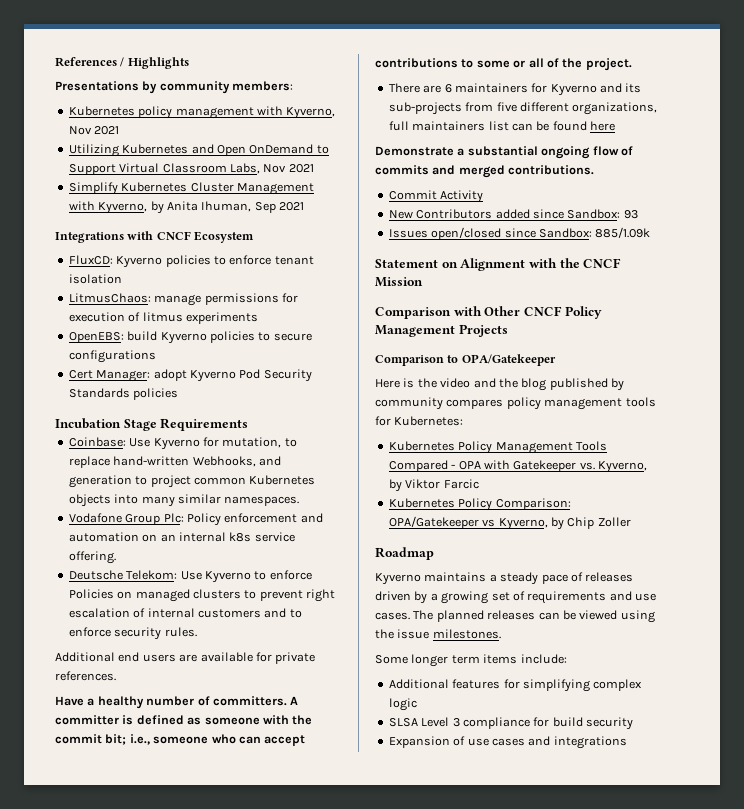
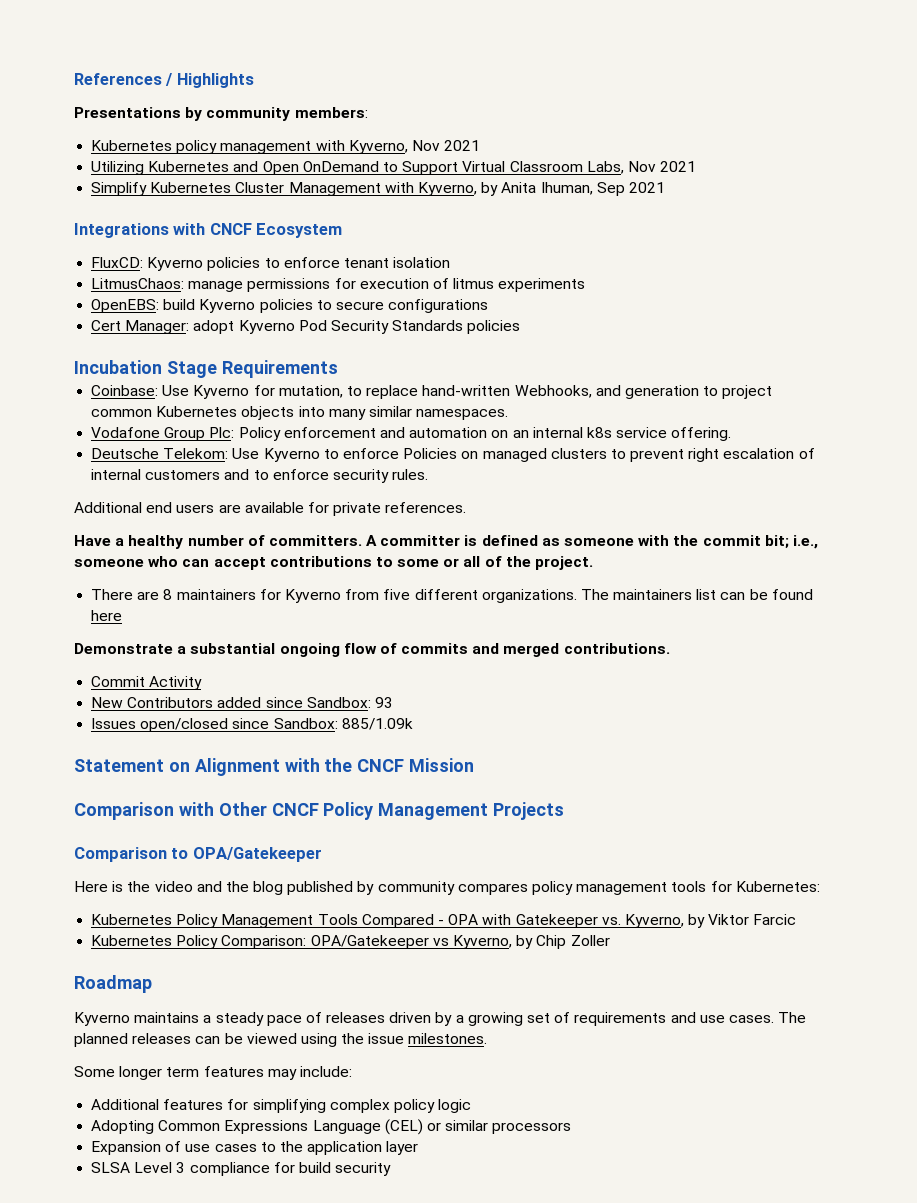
[444,84,452,93] 6 -> [163,589,173,600] 8
[600,83,642,93] [388,102,462,115] and its sub-projects -> (341, 596) none
[572,102,658,115] [388,121,409,131] organizations, full -> [481,589,609,603] organizations. The
[483,654,518,664] items -> [203,1066,297,1080] features may
(643, 685) none -> [393,1099,435,1113] policy
(417, 704) none -> [91,1119,572,1135] [91,1141,419,1155] // Adopting Common Expressions Language (CEL) or similar processors // Expansion of use cases to the application layer
[388,736,627,749] // Expansion of use cases and integrations -> (392, 1169) none

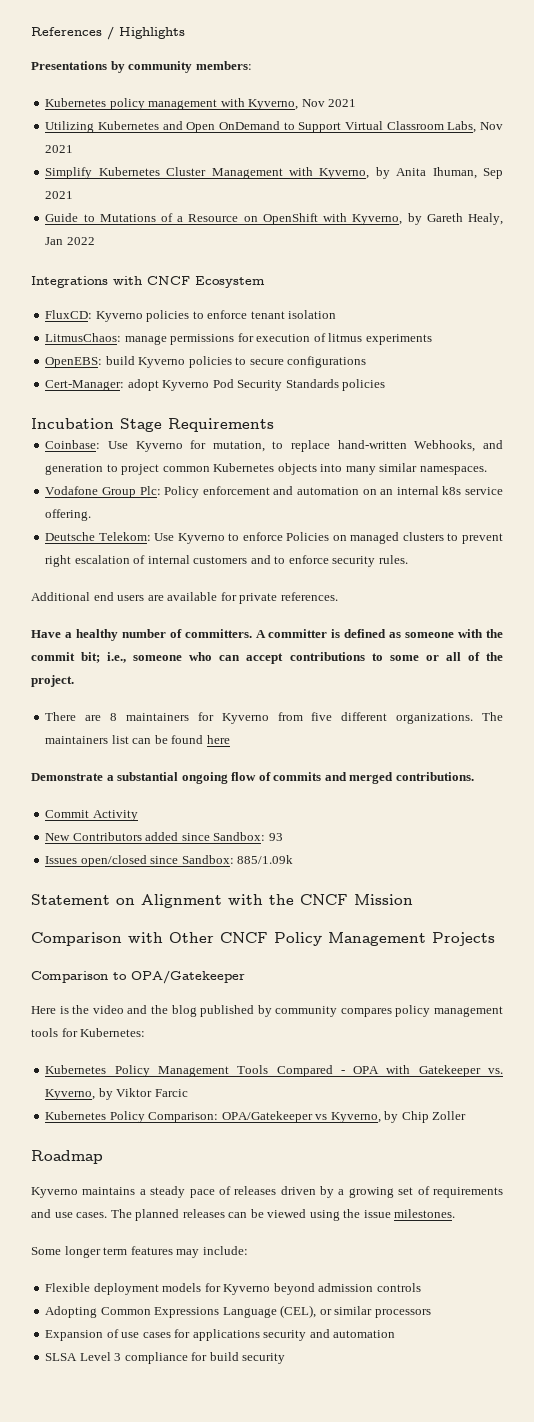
(665, 187) none -> [45,213,504,225] [45,237,95,245] // Guide to Mutations of a Resource on OpenShift with Kyverno, by Gareth Healy, Jan 2022
[91,320,190,334] Cert Manager: -> [45,380,125,391] Cert-Manager:
[91,1099,472,1113] Additional features for simplifying complex policy logic -> [45,1283,421,1295] Flexible deployment models for Kyverno beyond admission controls
[384,1119,423,1135] (CEL) -> [280,1305,317,1318] (CEL),
[260,1141,419,1155] to the application layer -> [174,1329,396,1341] for applications security and automation

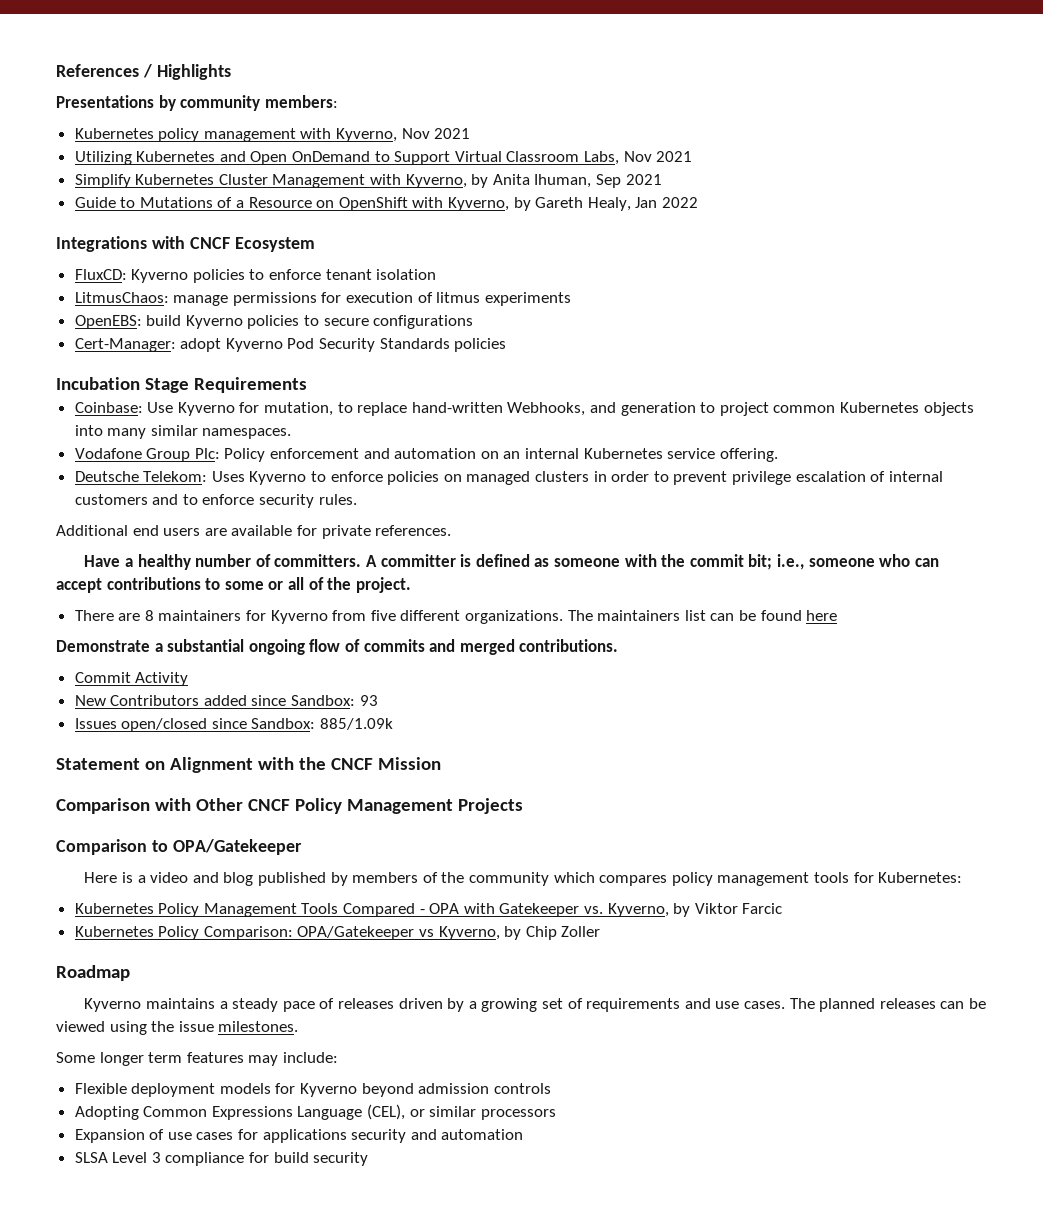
[442,486,462,495] k8s -> [583,448,663,459] Kubernetes
[154,533,175,541] Use -> [211,471,245,482] Uses
[286,532,330,541] Policies -> [387,471,440,485] policies
(444, 536) none -> [593,471,650,482] in order
[45,555,72,567] right -> [731,471,791,485] privilege
[72,1005,90,1014] the -> [137,875,146,883] a
[150,1005,168,1014] the -> (219, 877) none
[275,1006,338,1017] community -> [352,872,595,886] members of the community which

